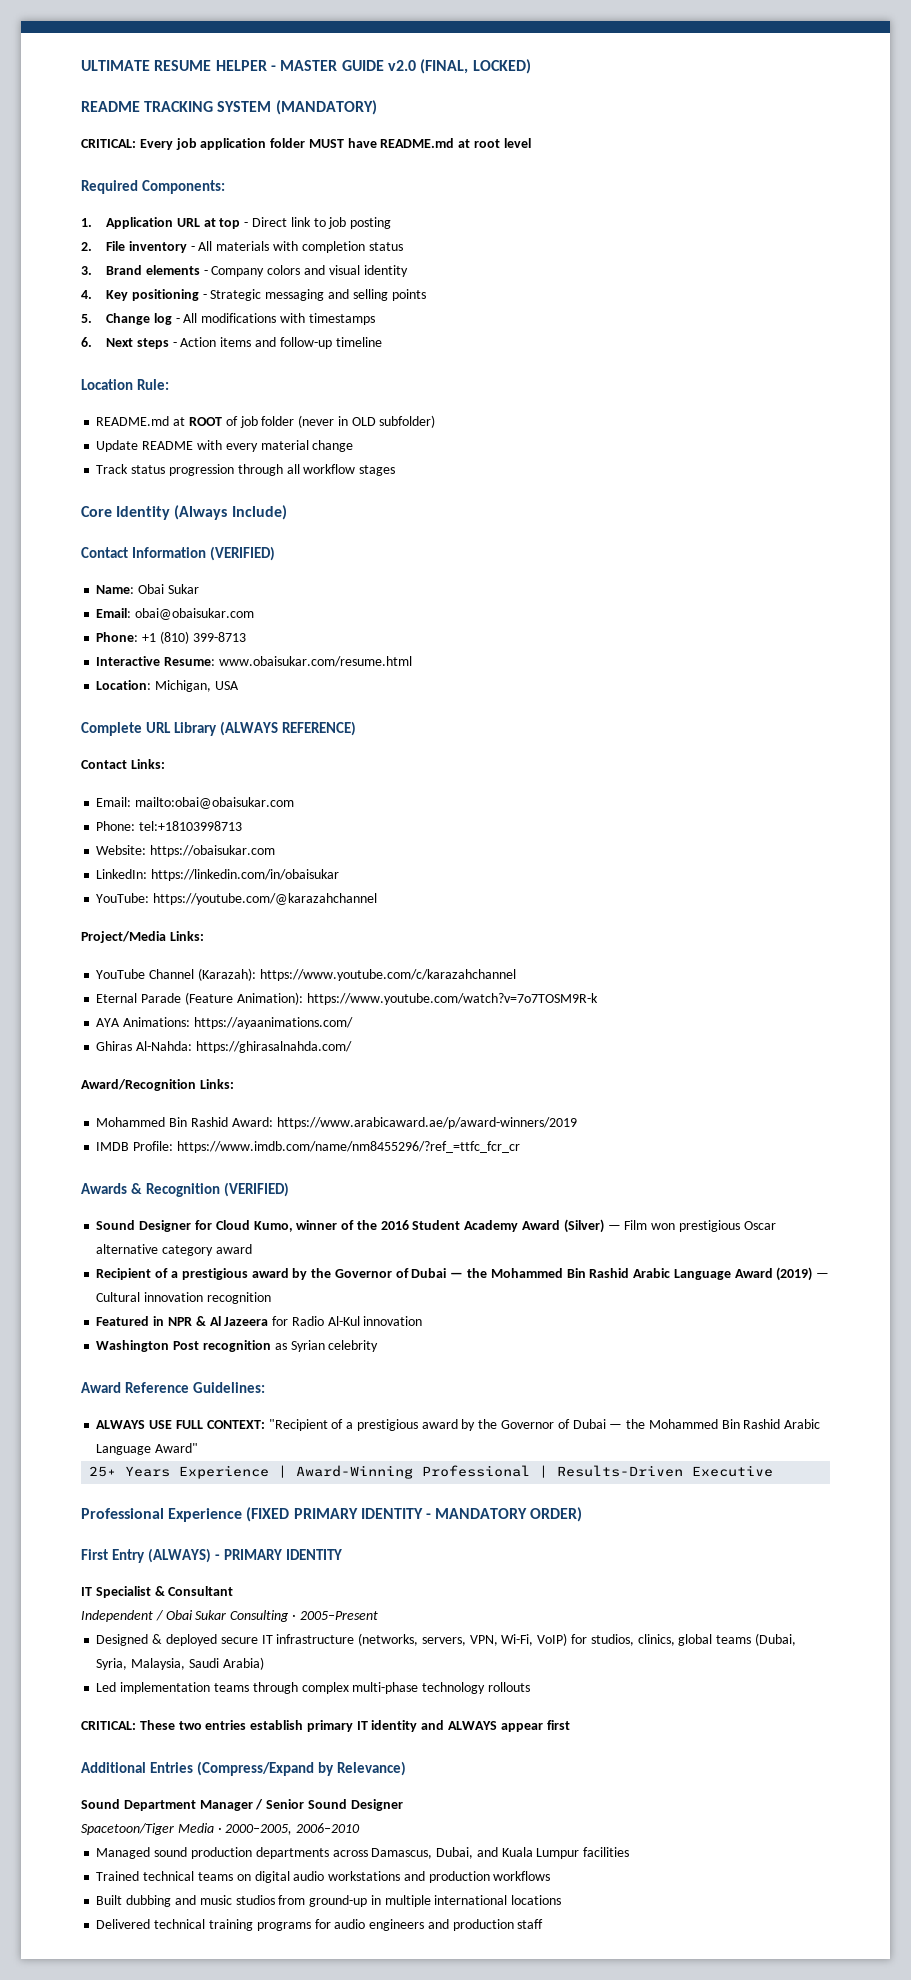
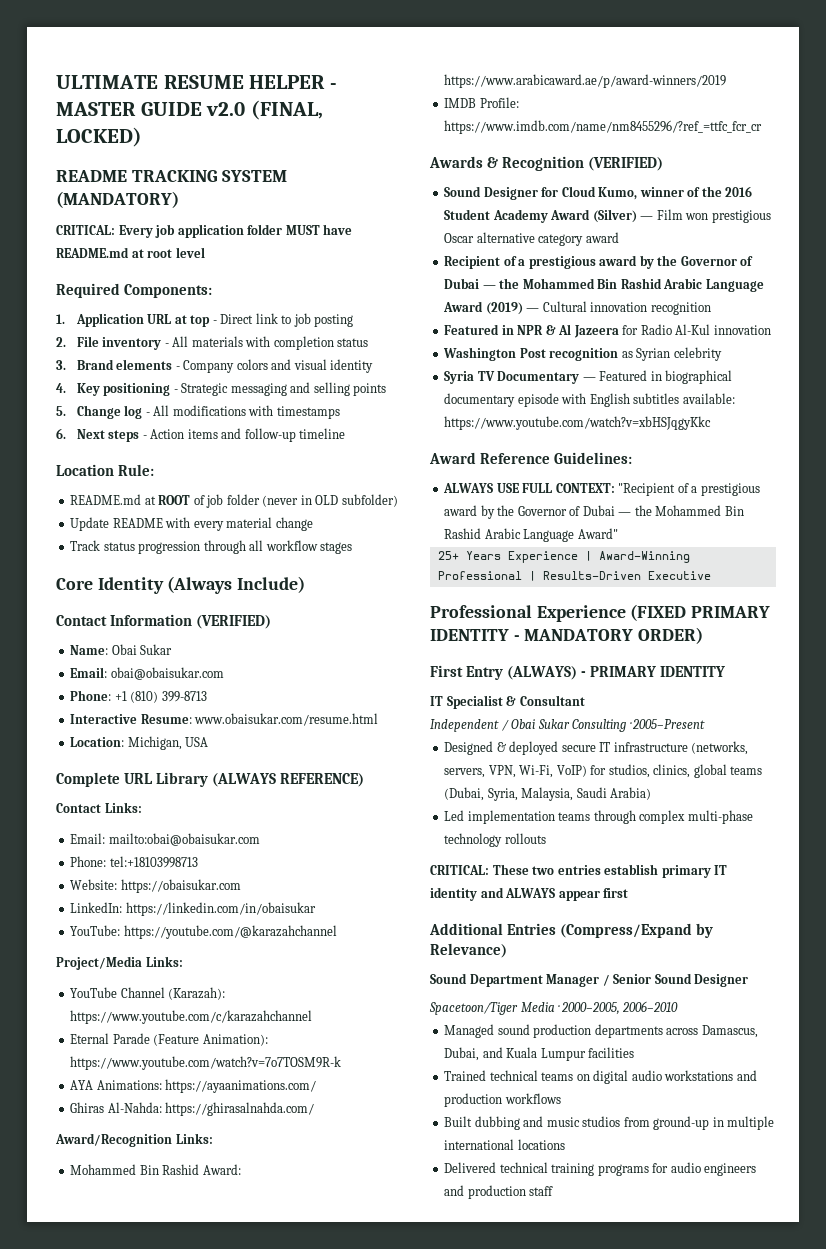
(379, 1346) none -> [444,370,733,384] [444,393,735,407] [444,416,712,430] // Syria TV Documentary — Featured in biographical documentary episode with English subtitles available: https://www.youtube.com/watch?v=xbHSJqgyKkc

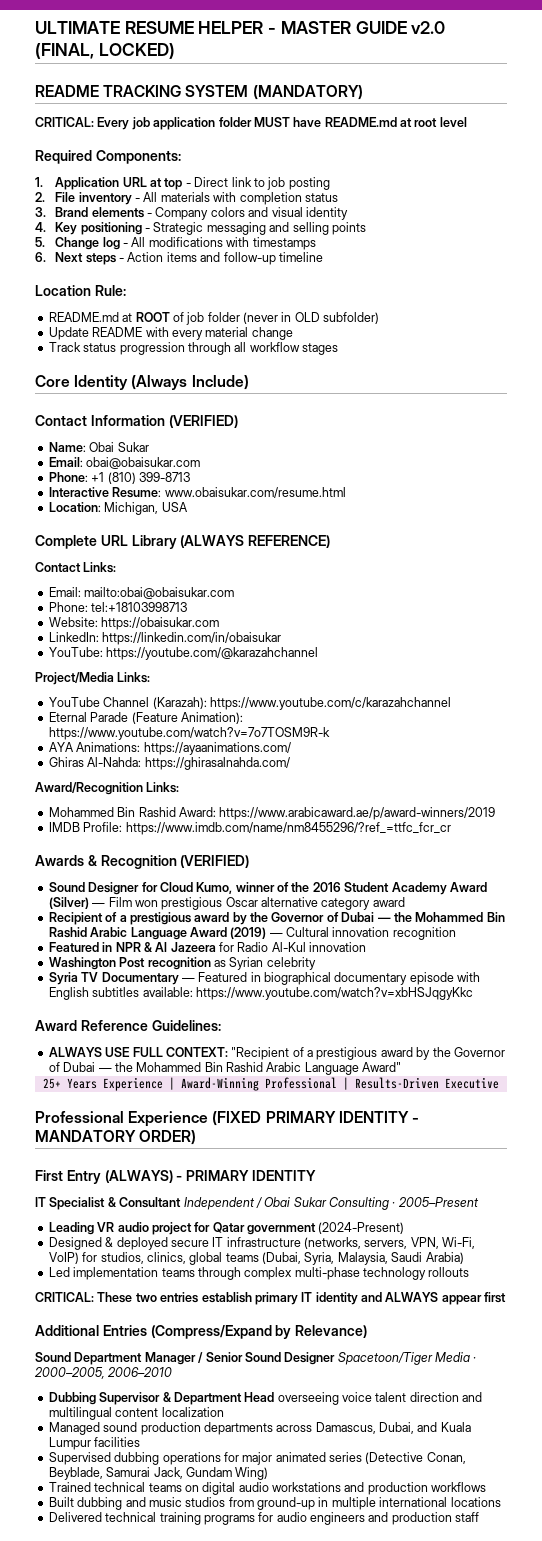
(585, 700) // -> (182, 1202) none
(706, 724) none -> [48,1222,405,1235] // Leading VR audio project for Qatar government (2024-Present)
(749, 980) // -> (336, 1358) none
(679, 1006) none -> [48,1392,483,1405] [48,1407,224,1420] // Dubbing Supervisor & Department Head overseeing voice talent direction and multilingual content localization
(635, 1052) none -> [48,1452,466,1465] [48,1467,269,1480] // Supervised dubbing operations for major animated series (Detective Conan, Beyblade, Samurai Jack, Gundam Wing)

